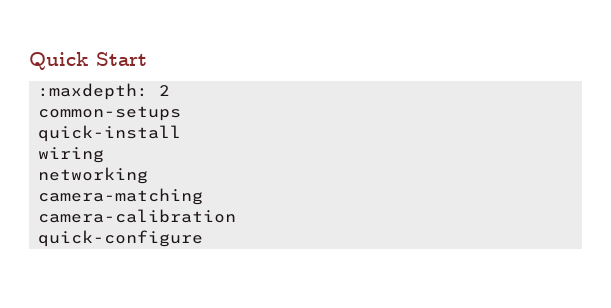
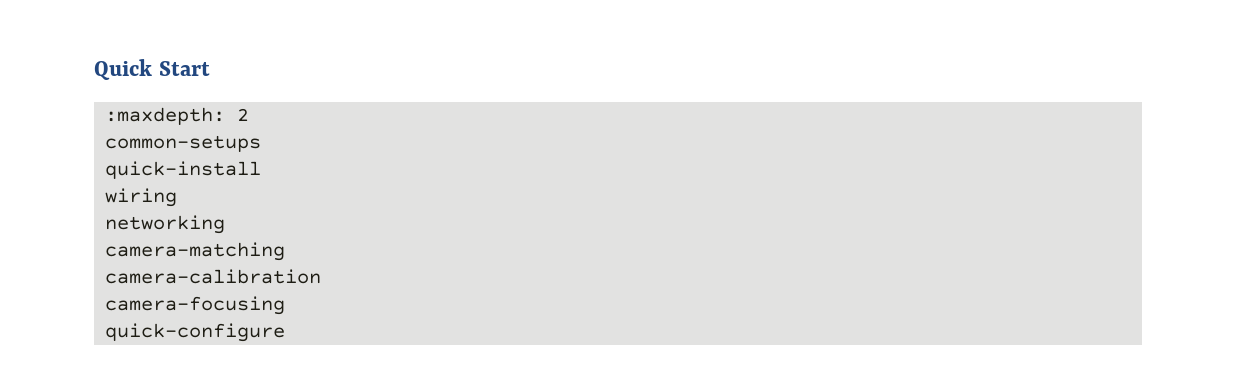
(236, 216) none -> [105,296,286,315] // camera-focusing

